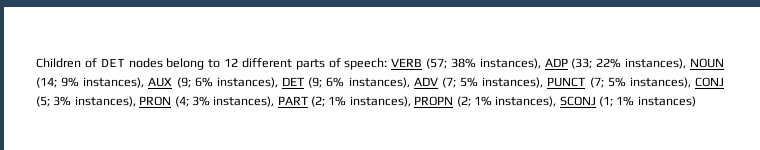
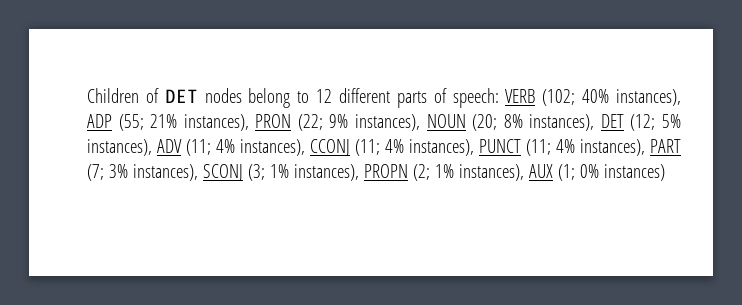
[426,58,725,69] [36,77,724,88] [36,96,325,107] (57; 38% instances), ADP (33; 22% instances), NOUN (14; 9% instances), AUX (9; 6% instances), DET (9; 6% instances), ADV (7; 5% instances), PUNCT (7; 5% instances), CONJ (5; 3% instances), PRON (4; 3% instances), PART (2; -> [542,89,682,106] [87,114,681,131] [87,139,682,156] [87,164,265,181] (102; 40% instances), ADP (55; 21% instances), PRON (22; 9% instances), NOUN (20; 8% instances), DET (12; 5% instances), ADV (11; 4% instances), CCONJ (11; 4% instances), PUNCT (11; 4% instances), PART (7; 3% instances), SCONJ (3;
[559,96,635,107] SCONJ (1; 1% -> [528,164,599,181] AUX (1; 0%

